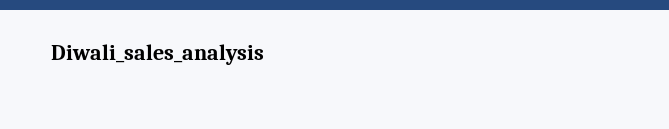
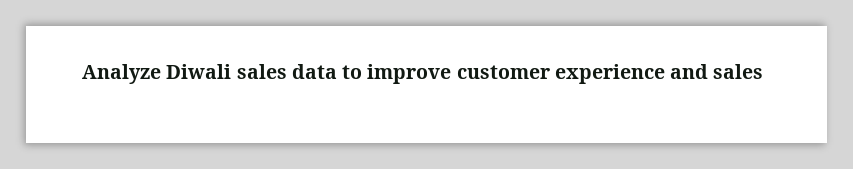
[51,44,264,65] Diwali_sales_analysis -> [82,64,764,84] Analyze Diwali sales data to improve customer experience and sales

